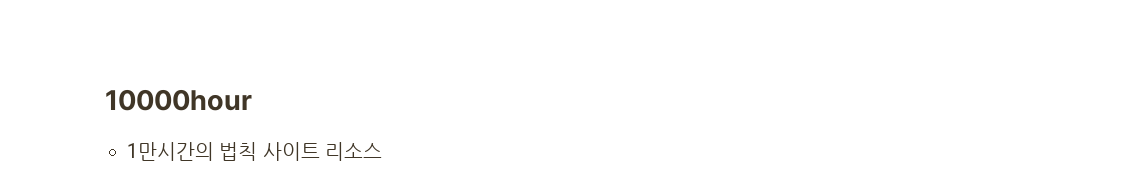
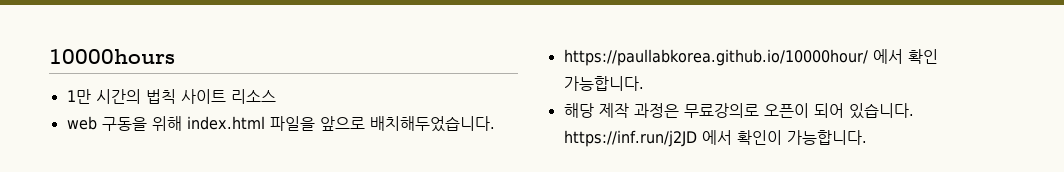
[105,89,252,111] [127,142,214,161] 10000hour // 1만시간의 -> [49,49,175,64] [66,89,141,104] 10000hours // 1만 시간의
(383, 151) none -> [66,116,495,132] [563,49,938,66] [563,76,644,91] [563,103,914,119] [563,130,867,147] // web 구동을 위해 index.html 파일을 앞으로 배치해두었습니다. // https://paullabkorea.github.io/10000hour/ 에서 확인 가능합니다. // 해당 제작 과정은 무료강의로 오픈이 되어 있습니다. https://inf.run/j2JD 에서 확인이 가능합니다.

